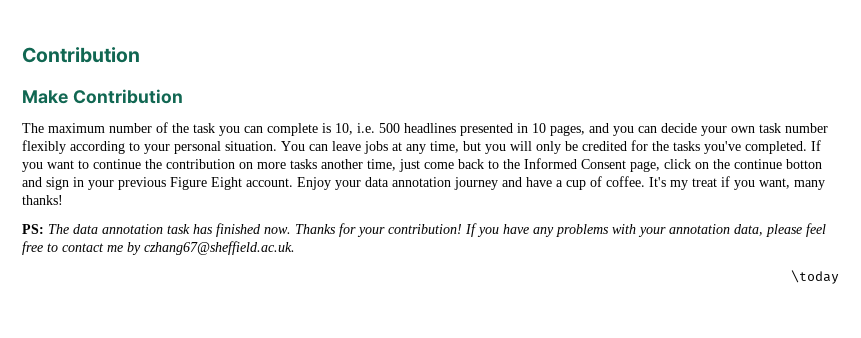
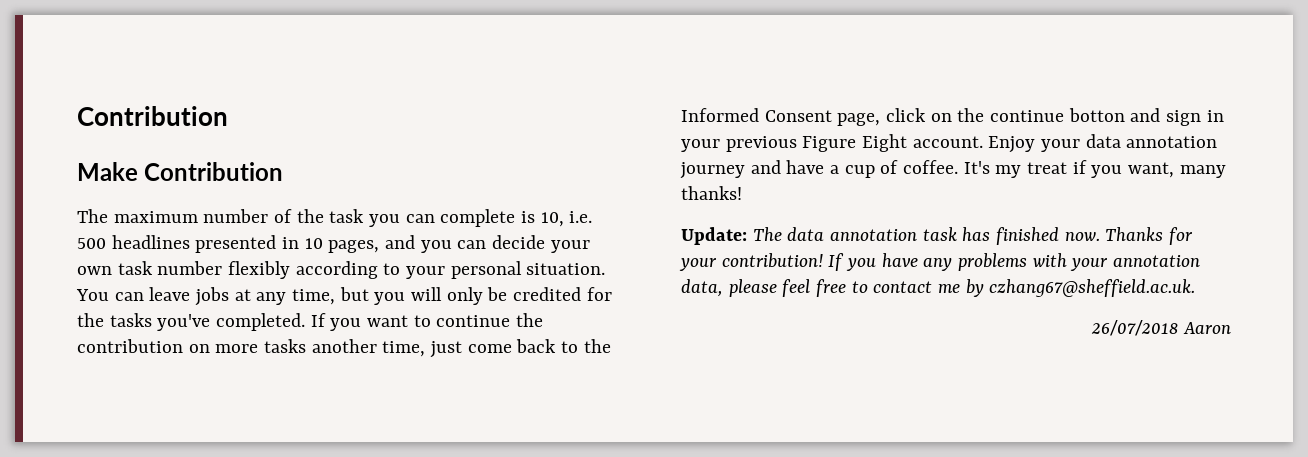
[22,224,44,234] PS: -> [681,227,747,245] Update:
[791,270,839,284] \today -> [1091,320,1231,336] 26/07/2018 Aaron

